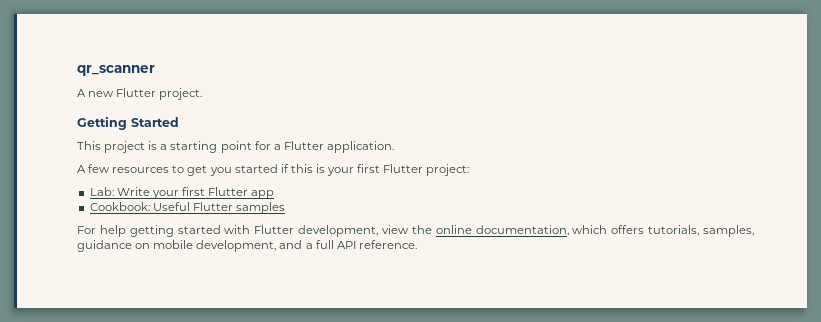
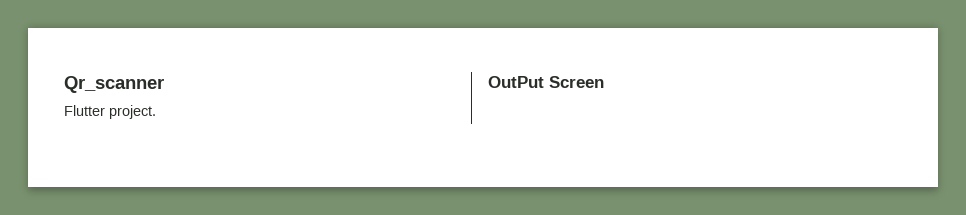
[77,65,155,76] [77,89,115,97] qr_scanner // A new -> [64,76,164,93] Qr_scanner //
[77,116,179,130] [77,141,394,153] [77,164,470,176] [89,187,275,199] [89,202,285,214] [77,225,754,237] [77,240,417,252] Getting Started // This project is a starting point for a Flutter application. // A few resources to get you started if this is your first Flutter project: // Lab: Write your first Flutter app // Cookbook: Useful Flutter samples // For help getting started with Flutter development, view the online documentation, which offers tutorials, samples, guidance on mobile development, and a full API reference. -> [488,76,604,88] OutPut Screen

